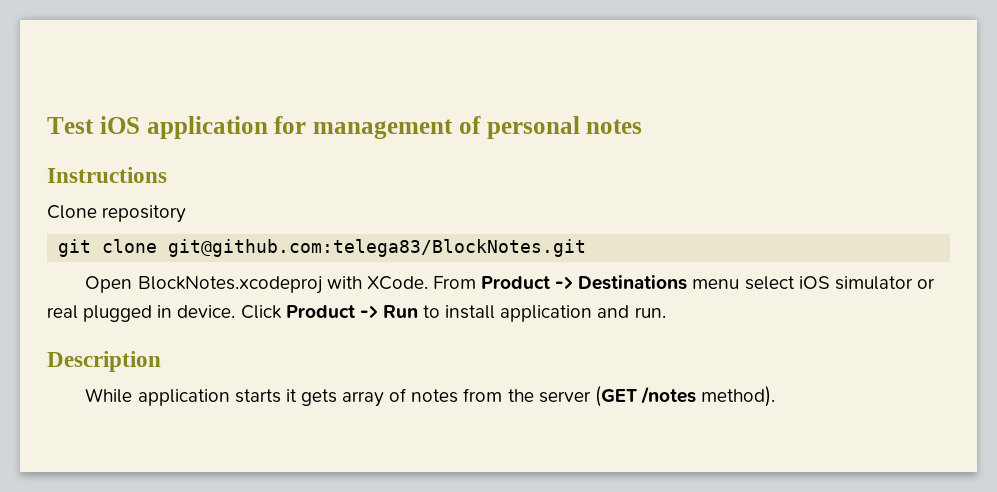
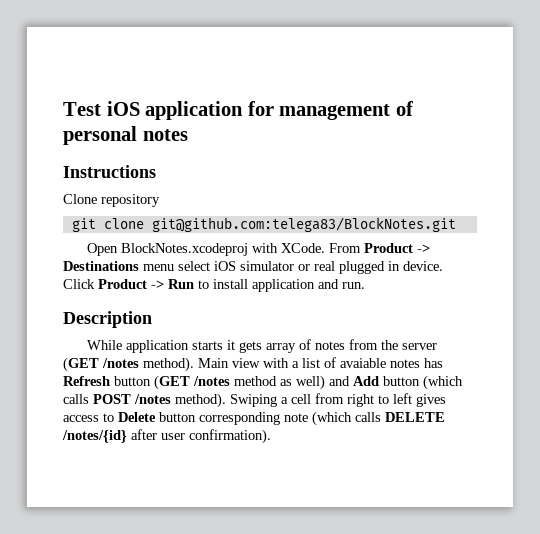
(776, 396) none -> [198,357,443,368] [63,375,463,390] [63,393,446,408] [63,411,445,426] [62,429,271,444] Main view with a list of avaiable notes has Refresh button (GET /notes method as well) and Add button (which calls POST /notes method). Swiping a cell from right to left gives access to Delete button corresponding note (which calls DELETE /notes/{id} after user confirmation).

